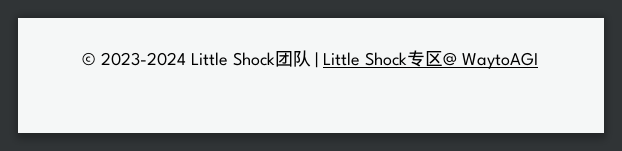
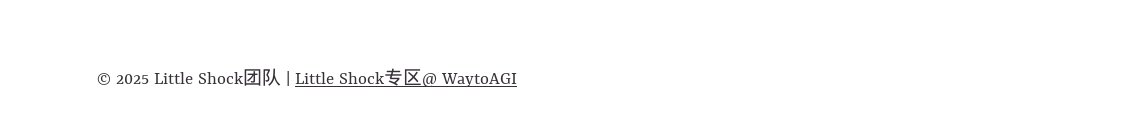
[100,52,186,66] 2023-2024 -> [116,74,150,84] 2025

